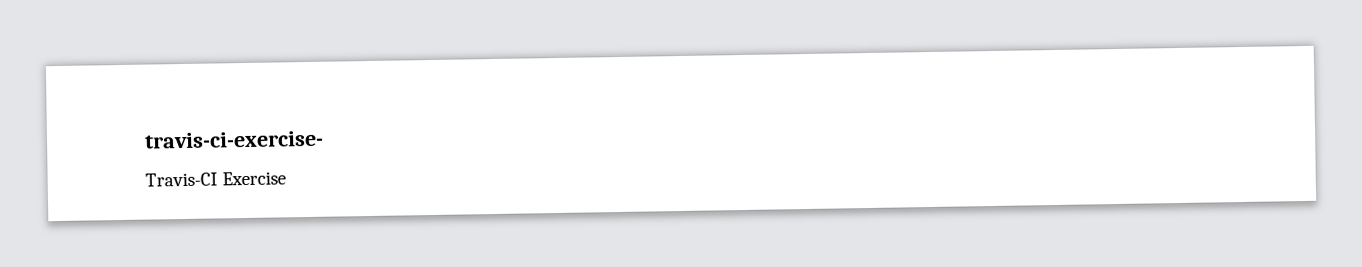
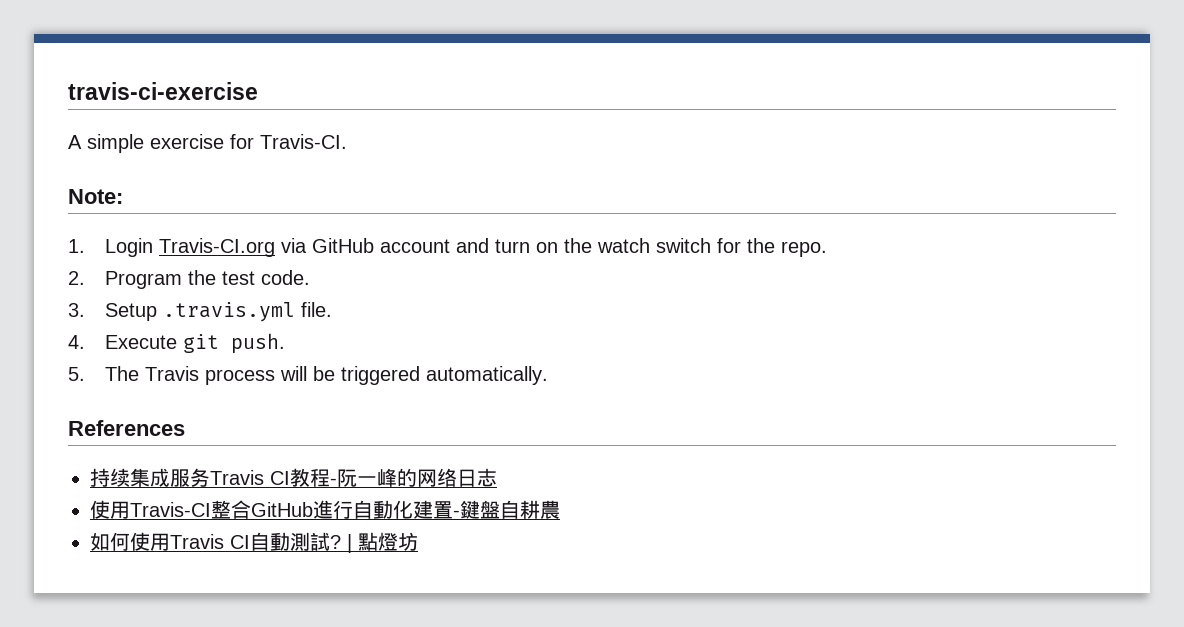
[144,130,324,149] [145,171,287,187] travis-ci-exercise- // Travis-CI Exercise -> [68,82,258,100] [68,134,347,153] [68,189,123,204] [68,238,827,257] [68,270,310,289] [68,302,332,322] [68,333,285,354] [68,366,548,385] [68,420,185,436] [90,468,497,487] [90,500,560,519] [90,532,418,553] travis-ci-exercise // A simple exercise for Travis-CI. // Note: // 1. Login Travis-CI.org via GitHub account and turn on the watch switch for the repo. // 2. Program the test code. // 3. Setup .travis.yml file. // 4. Execute git push. // 5. The Travis process will be triggered automatically. // References // 持续集成服务Travis CI教程-阮一峰的网络日志 // 使用Travis-CI整合GitHub進行自動化建置-鍵盤自耕農 // 如何使用Travis CI自動測試? | 點燈坊

